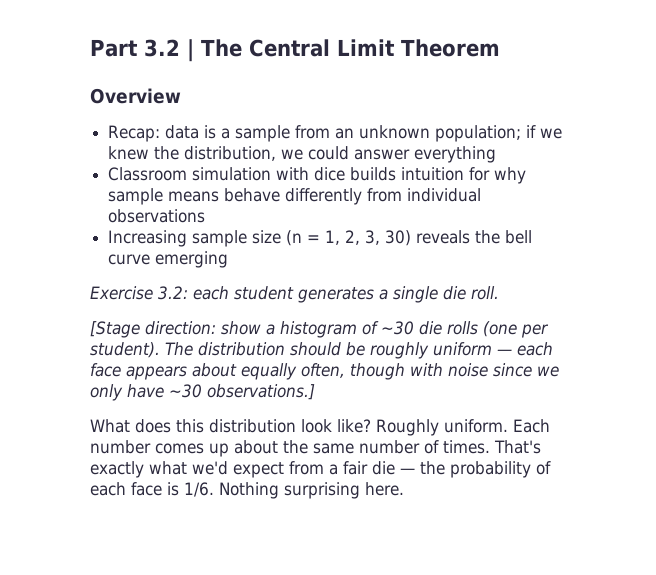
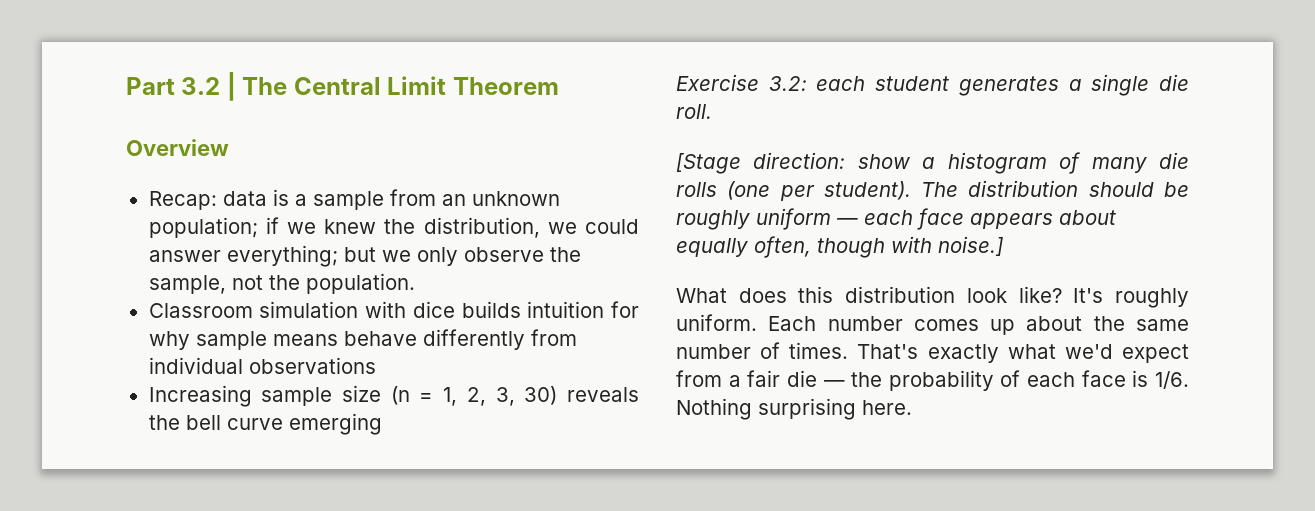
[414,146,497,163] everything -> [226,245,581,267] [148,273,415,294] everything; but we only observe the sample, not the population.
[381,321,414,335] ~30 -> [1091,157,1147,173] many
[448,363,559,377] [90,384,315,401] noise since we only have ~30 observations.] -> [938,236,1003,256] noise.]
[376,419,439,436] Roughly -> [1073,288,1189,308] It's roughly

